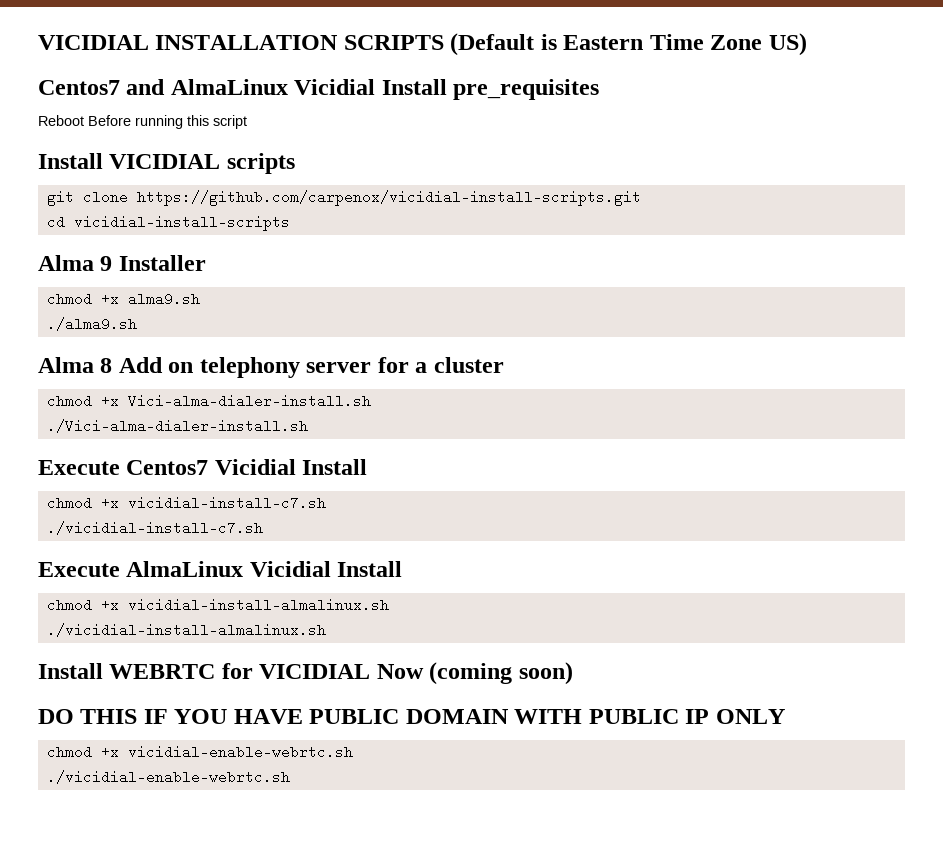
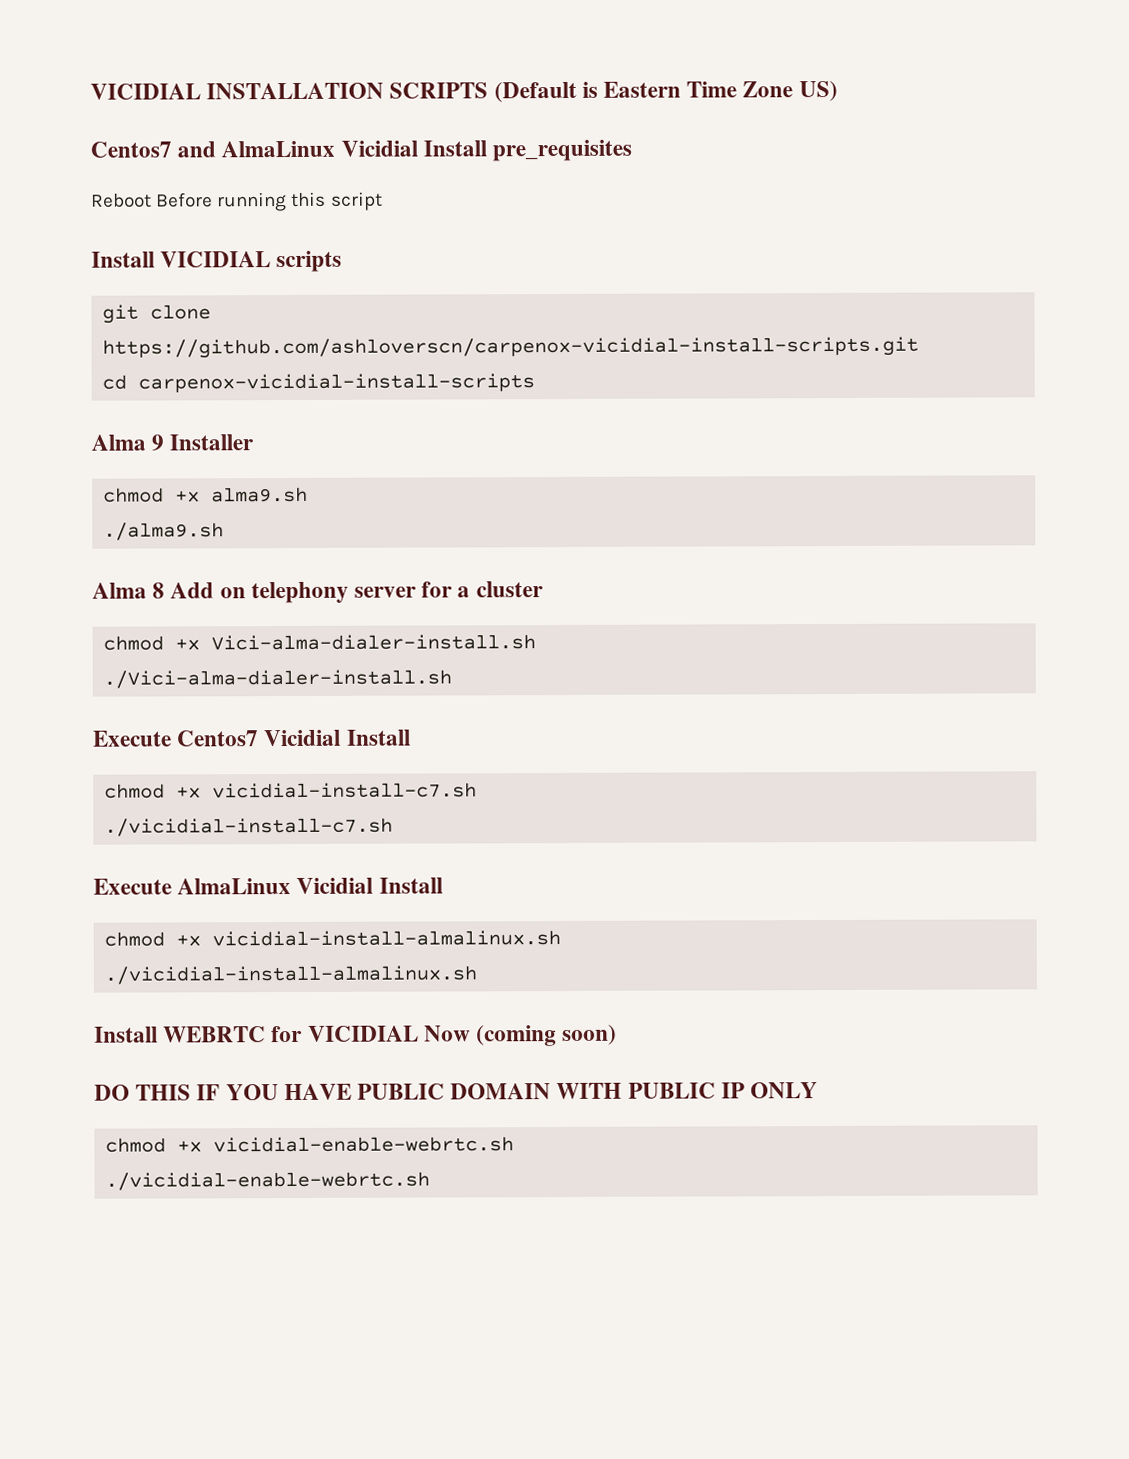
[136,190,641,206] https://github.com/carpenox/vicidial-install-scripts.git -> [102,336,920,359] https://github.com/ashloverscn/carpenox-vicidial-install-scripts.git
[73,215,290,231] vicidial-install-scripts -> [138,373,536,393] carpenox-vicidial-install-scripts

